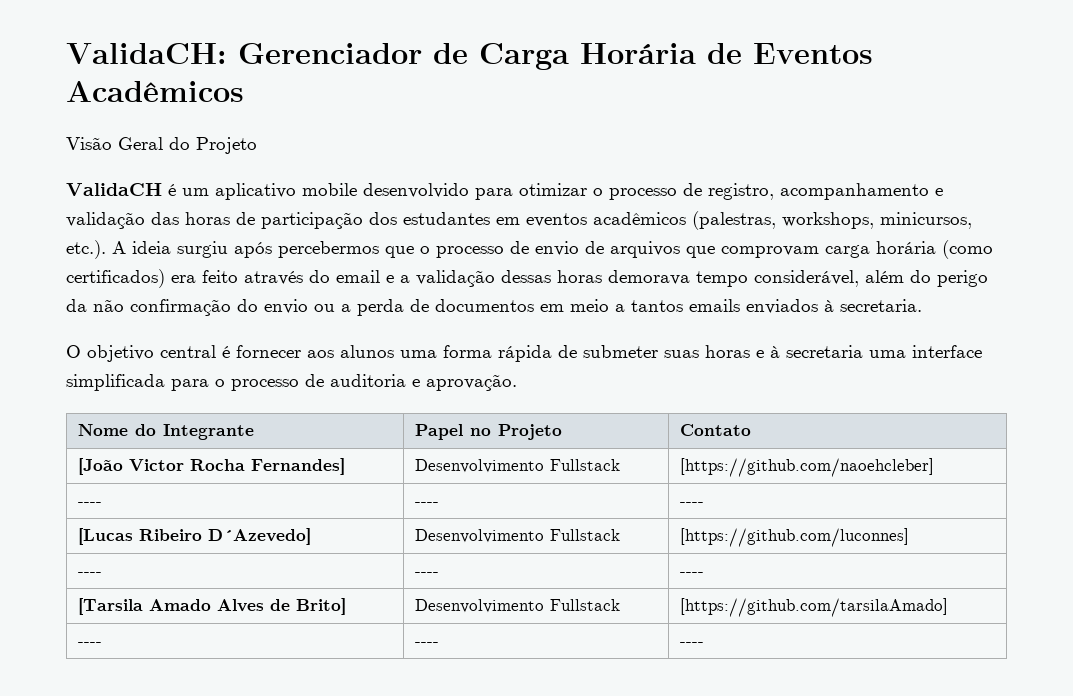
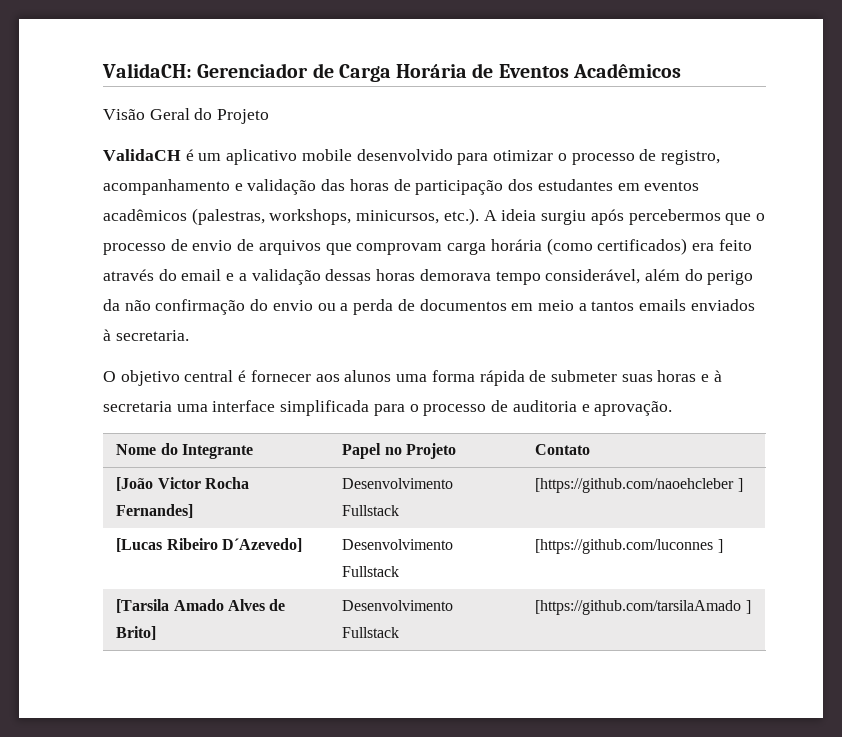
[679,458,934,477] [77,502,102,506] [414,502,439,506] [679,502,704,506] [https://github.com/naoehcleber] // ---- | ---- | ---- -> [535,478,743,493] [https://github.com/naoehcleber ]
[679,528,909,547] [77,572,102,576] [414,572,439,576] [679,572,704,576] [https://github.com/luconnes] // ---- | ---- | ---- -> [535,539,723,554] [https://github.com/luconnes ]
[679,598,948,617] [77,642,102,646] [414,642,439,646] [679,642,704,646] [https://github.com/tarsilaAmado] // ---- | ---- | ---- -> [535,600,751,615] [https://github.com/tarsilaAmado ]

